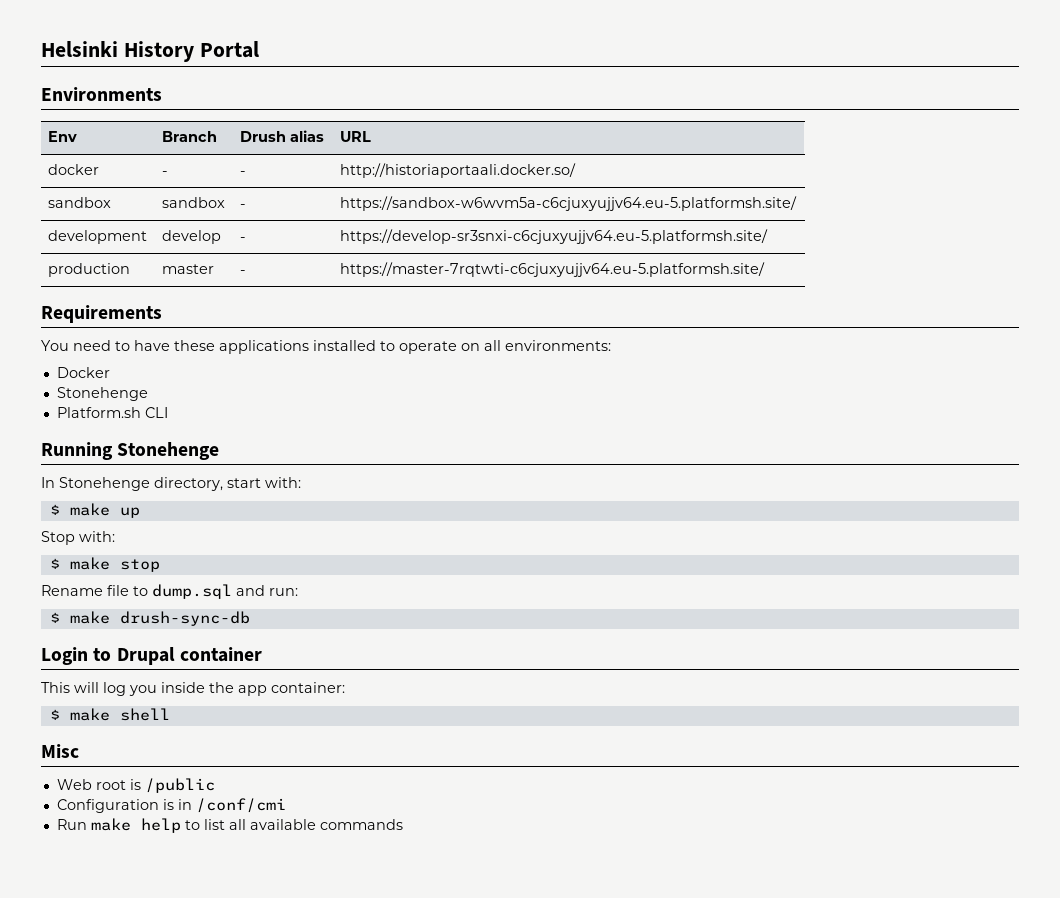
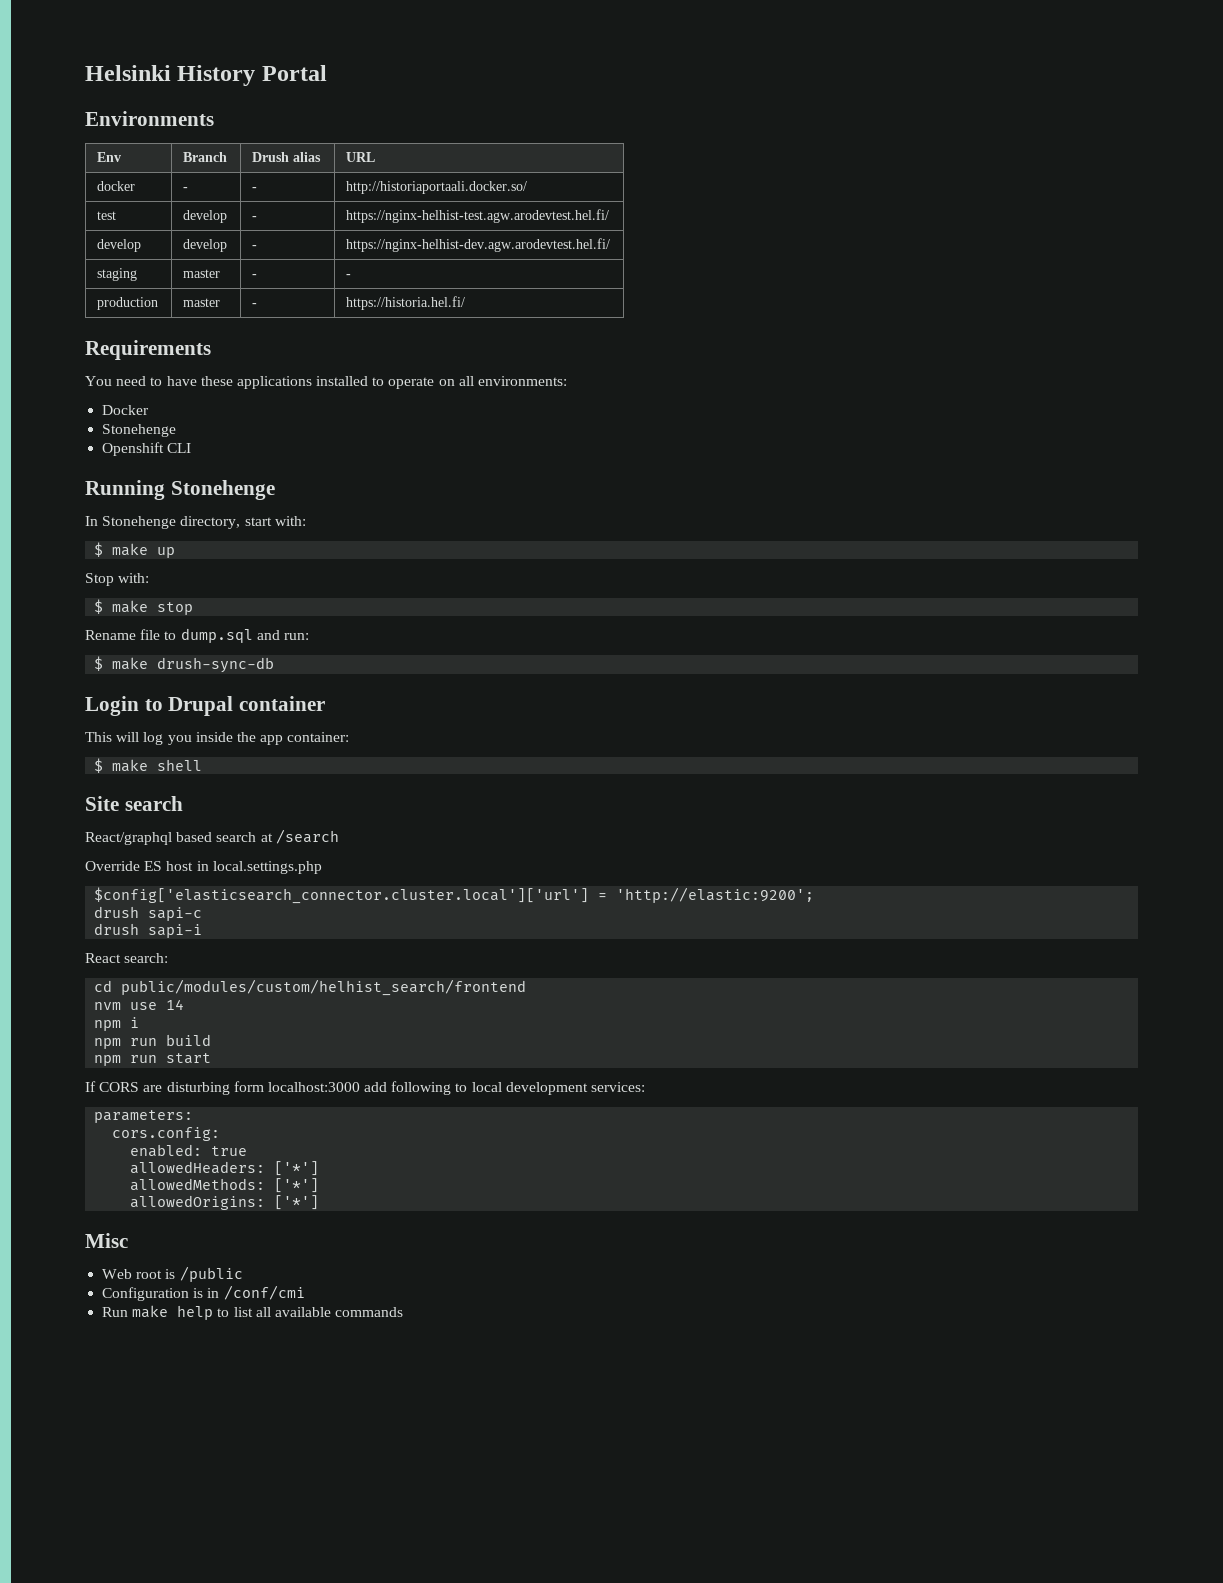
[48,197,112,208] [162,197,226,208] [240,204,247,208] [340,196,798,211] [48,230,148,244] [162,230,222,244] [240,237,247,241] [340,229,769,244] sandbox | sandbox | - | https://sandbox-w6wvm5a-c6cjuxyujjv64.eu-5.platformsh.site/ // development | develop | - | https://develop-sr3snxi-c6cjuxyujjv64.eu-5.platformsh.site/ -> [97,211,117,220] [183,210,228,223] [252,216,258,220] [346,209,610,223] [97,239,142,252] [183,239,228,252] [252,245,258,249] [346,238,611,252] [97,268,138,281] [183,269,221,278] [252,274,258,278] [346,274,352,278] test | develop | - | https://nginx-helhist-test.agw.arodevtest.hel.fi/ // develop | develop | - | https://nginx-helhist-dev.agw.arodevtest.hel.fi/ // staging | master | - | -
[340,262,766,277] https://master-7rqtwti-c6cjuxyujjv64.eu-5.platformsh.site/ -> [346,296,466,310] https://historia.hel.fi/
[56,407,141,418] Platform.sh -> [102,442,165,456] Openshift
(170, 714) none -> [85,796,183,811] [85,829,339,845] [85,861,322,874] [94,887,815,904] [94,906,203,921] [94,923,203,938] [85,953,169,963] [94,979,527,996] [94,999,185,1010] [94,1017,140,1031] [94,1034,212,1049] [94,1053,212,1066] [85,1081,646,1095] [94,1110,194,1123] [112,1127,221,1141] [130,1144,248,1157] [130,1161,320,1176] [130,1178,320,1193] [130,1195,320,1210] // Site search // React/graphql based search at /search // Override ES host in local.settings.php // $config['elasticsearch_connector.cluster.local']['url'] = 'http://elastic:9200'; // drush sapi-c // drush sapi-i // React search: // cd public/modules/custom/helhist_search/frontend // nvm use 14 // npm i // npm run build // npm run start // If CORS are disturbing form localhost:3000 add following to local development services: // parameters: // cors.config: // enabled: true // allowedHeaders: ['*'] // allowedMethods: ['*'] // allowedOrigins: ['*']

